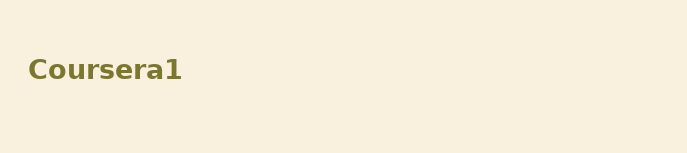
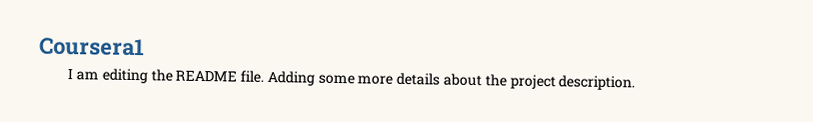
(183, 69) none -> [67,68,636,91] // I am editing the README file. Adding some more details about the project description.

